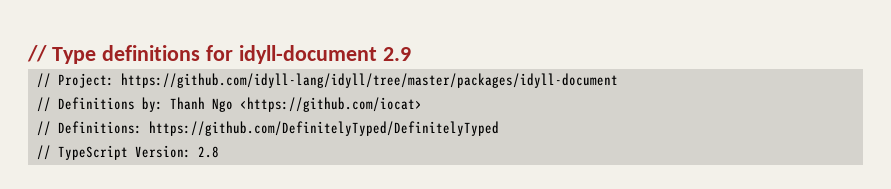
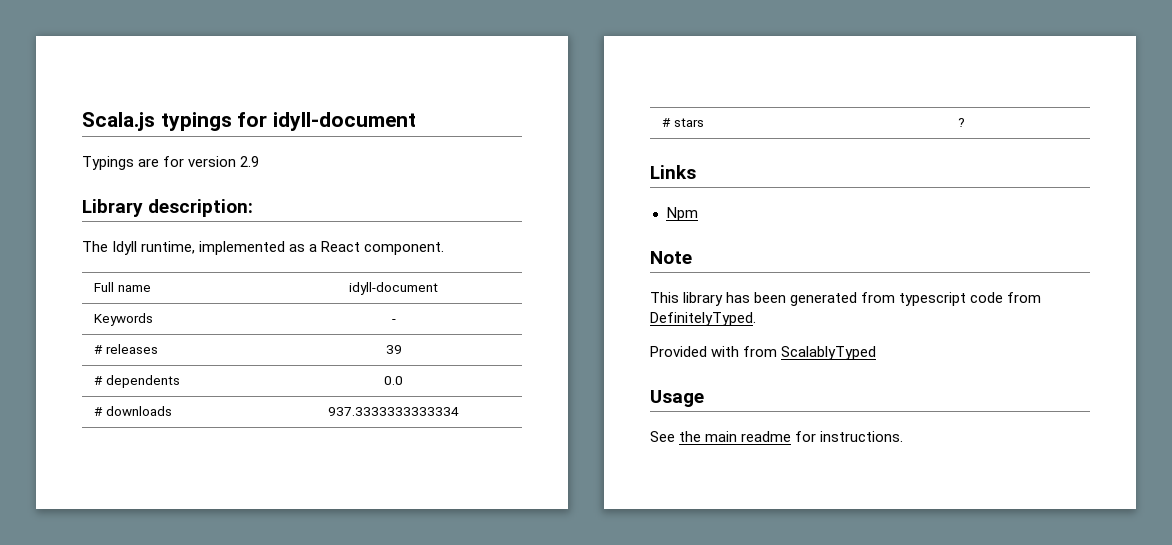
[27,45,200,64] // Type definitions -> [82,112,232,131] Scala.js typings
[382,47,411,61] [37,73,619,88] [37,97,423,112] [37,121,500,136] [37,145,220,160] 2.9 // // Project: https://github.com/idyll-lang/idyll/tree/master/packages/idyll-document // // Definitions by: Thanh Ngo <https://github.com/iocat> // // Definitions: https://github.com/DefinitelyTyped/DefinitelyTyped // // TypeScript Version: 2.8 -> [82,156,260,170] [82,199,254,217] [82,241,445,255] [93,282,151,292] [349,282,438,295] [93,313,153,326] [391,319,396,323] [93,344,158,354] [385,345,402,354] [93,375,180,388] [384,376,403,385] [93,406,172,416] [328,407,459,416] [661,118,704,127] [958,118,965,127] [650,165,696,179] [666,207,698,221] [650,251,692,264] [650,292,1042,306] [650,312,756,326] [650,346,877,360] [650,390,704,407] [650,431,904,442] // Typings are for version 2.9 // Library description: // The Idyll runtime, implemented as a React component. // Full name | idyll-document // Keywords | - // # releases | 39 // # dependents | 0.0 // # downloads | 937.3333333333334 // # stars | ? // Links // Npm // Note // This library has been generated from typescript code from DefinitelyTyped. // Provided with from ScalablyTyped // Usage // See the main readme for instructions.

